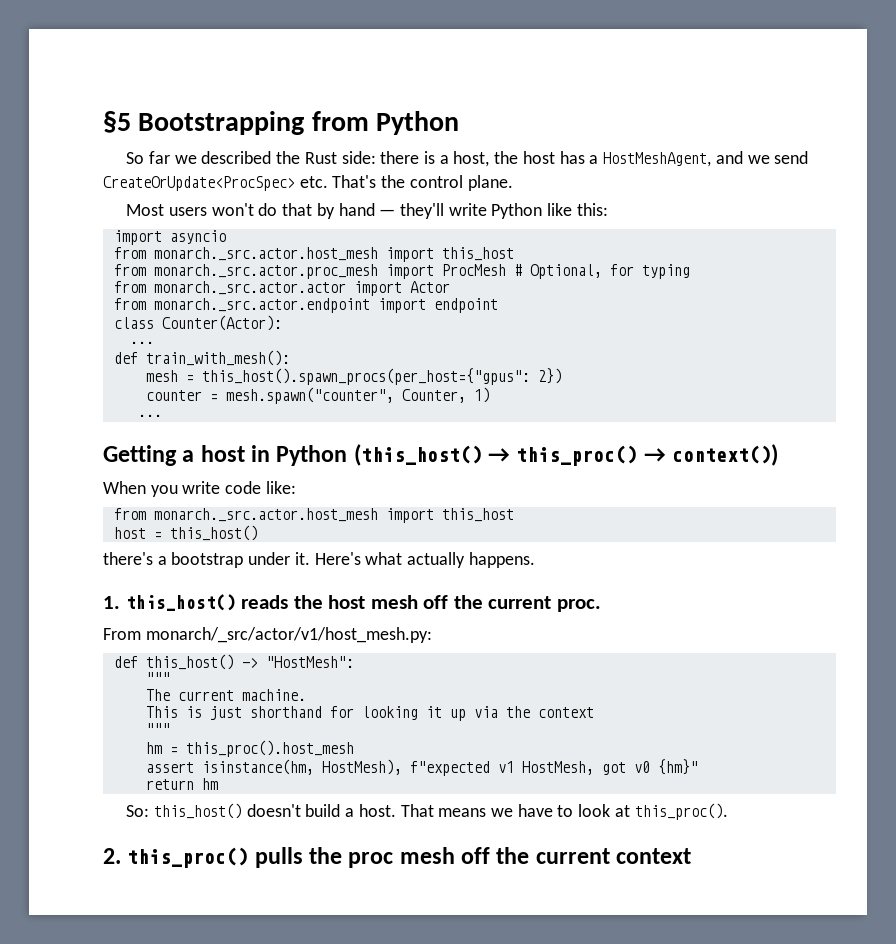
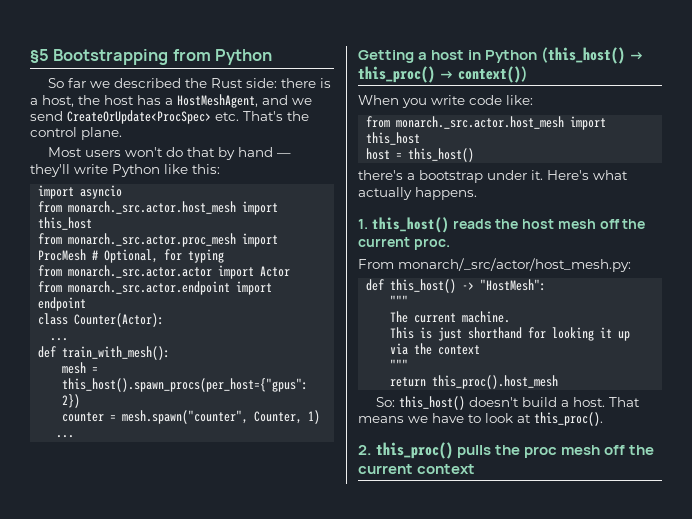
[145,627,432,643] monarch/_src/actor/v1/host_mesh.py: -> [398,258,631,272] monarch/_src/actor/host_mesh.py:
[145,742,178,754] hm = -> [390,377,427,387] return
[145,759,698,776] [145,778,218,790] // assert isinstance(hm, HostMesh), f"expected v1 HostMesh, got v0 {hm}" // return hm -> (559, 382) none

